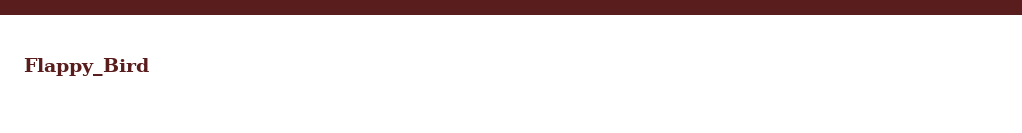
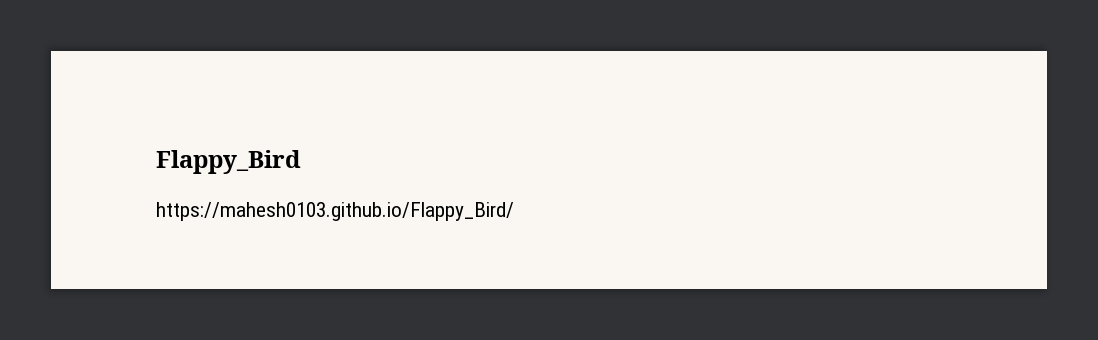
(149, 67) none -> [156,202,514,221] // https://mahesh0103.github.io/Flappy_Bird/

